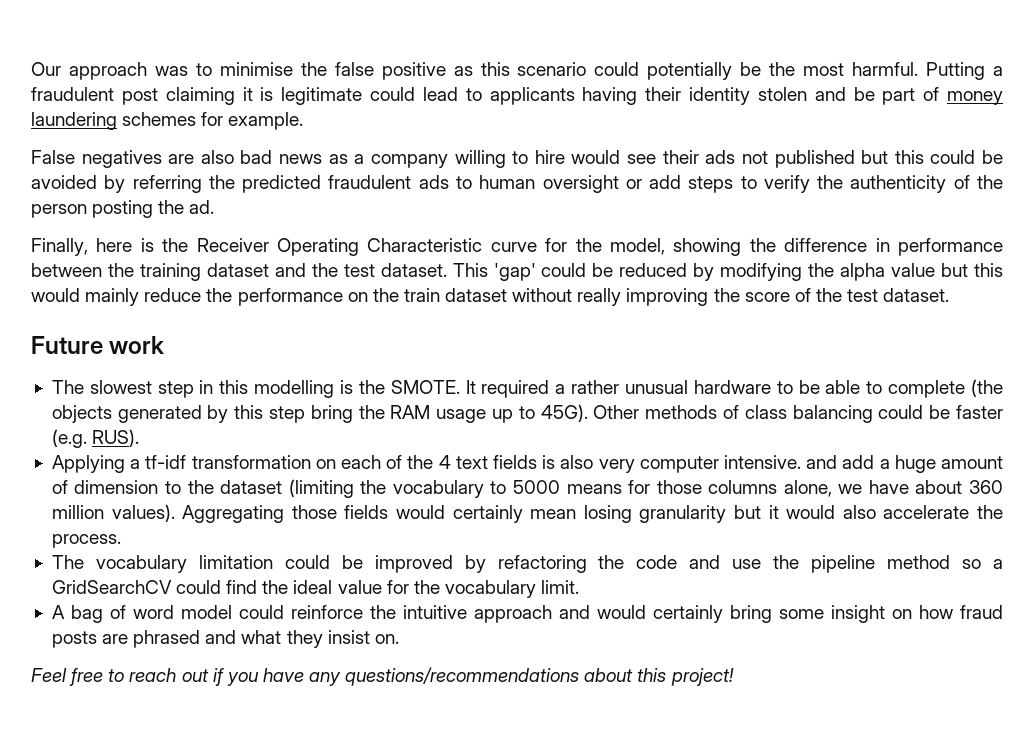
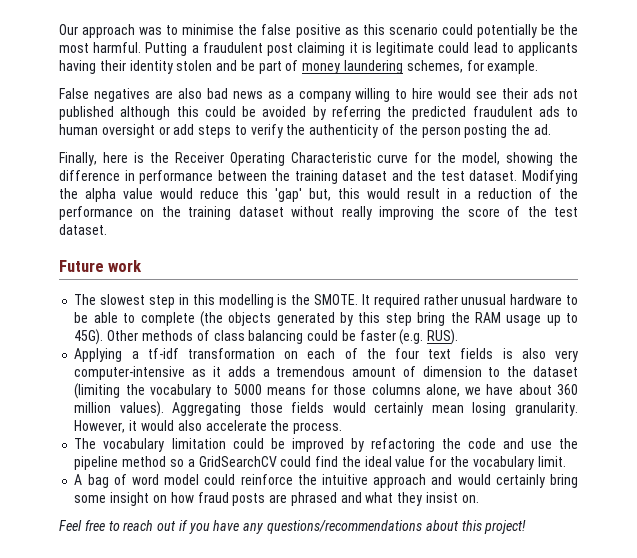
[122,112,197,126] schemes -> [406,60,463,73] schemes,
[861,150,889,164] but -> [120,106,171,120] although
[452,263,1003,281] [31,288,202,306] This 'gap' could be reduced by modifying the alpha value but this would mainly reduce -> [522,170,578,184] [59,188,552,202] Modifying the alpha value would reduce this 'gap' but, this would result in a reduction of
[403,288,440,302] train -> [188,206,232,220] training
[555,384,566,394] a -> (420, 301) none
[438,455,451,469] 4 -> [394,348,419,359] four
[639,455,936,473] computer intensive. and add a huge -> [74,366,346,380] computer-intensive as it adds a tremendous
[639,505,761,523] granularity but -> [515,402,578,416] [74,420,126,433] granularity. However,

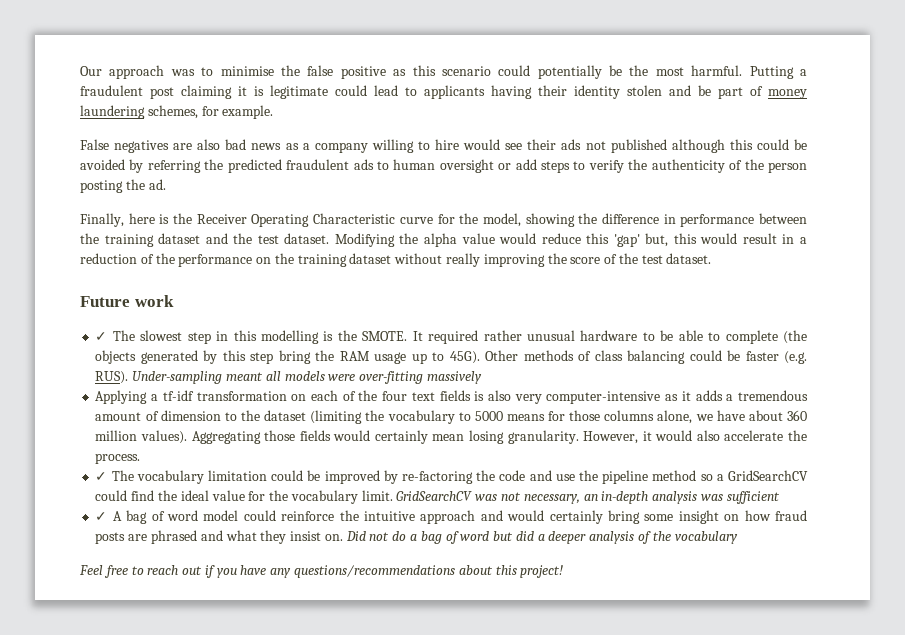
(143, 266) none -> [95,332,108,341] ✓
(459, 337) none -> [132,371,482,384] Under-sampling meant all models were over-fitting massively
(343, 428) none -> [95,472,108,481] ✓
[370,438,435,452] refactoring -> [402,471,474,484] re-factoring
(566, 461) // -> [396,491,780,504] [95,512,108,521] GridSearchCV was not necessary, an in-depth analysis was sufficient // ✓
(479, 499) none -> [345,531,738,544] Did not do a bag of word but did a deeper analysis of the vocabulary

